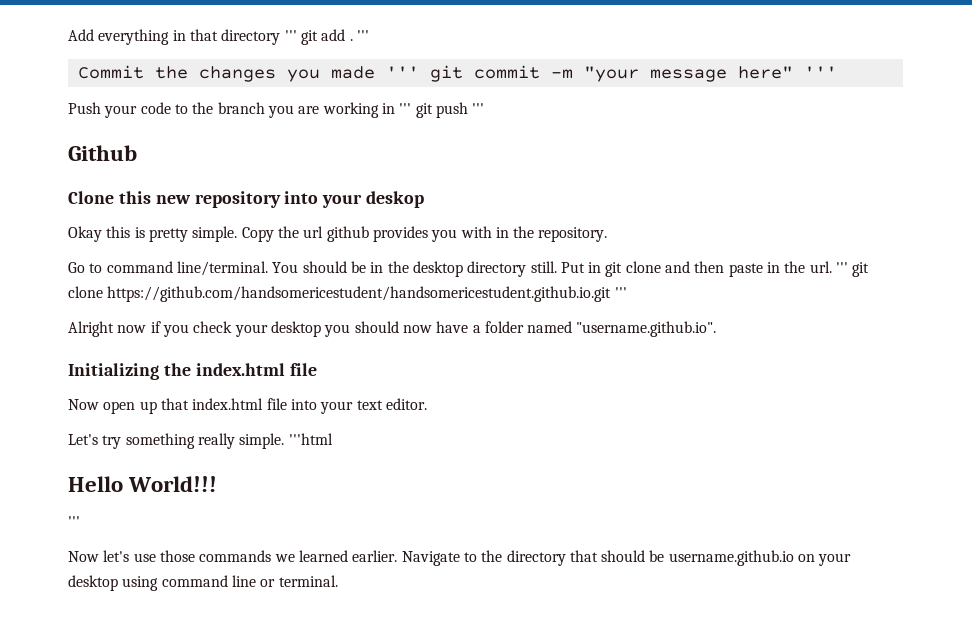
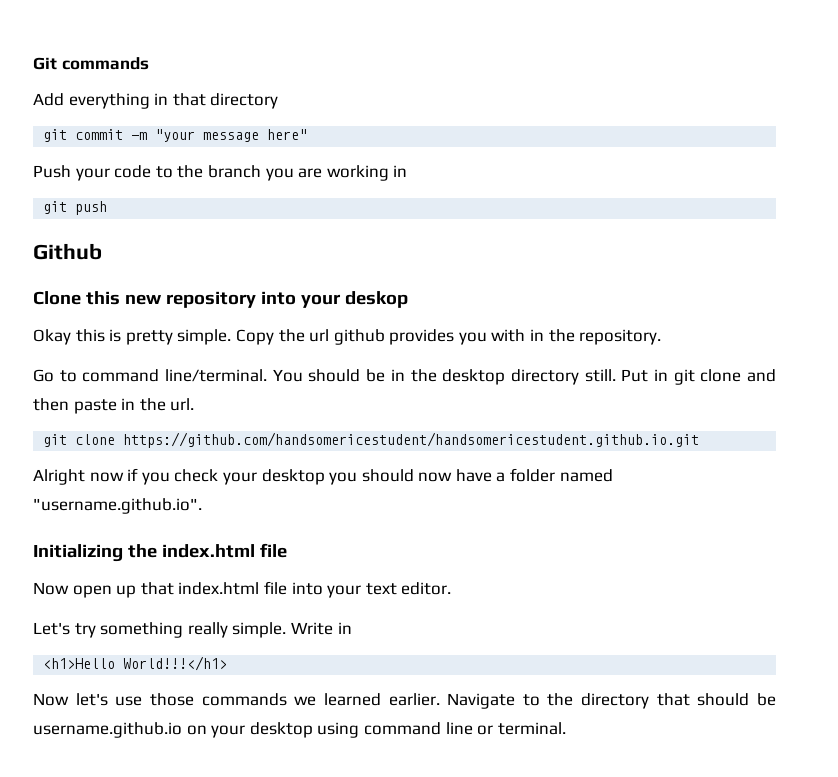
(68, 35) none -> [33,57,149,70] Git commands //
[284,29,369,45] [77,65,419,82] ''' git add . ''' // Commit the changes you made ''' -> (279, 101) //
[803,66,837,78] ''' -> (308, 134) none
[399,103,412,114] ''' -> (408, 171) //
[472,103,485,114] ''' -> (108, 208) none
[836,262,849,273] ''' -> (195, 404) //
[614,287,627,298] ''' -> (700, 440) none
[288,433,333,445] [68,476,218,492] [68,516,80,527] '''html // Hello World!!! // ''' -> [290,622,352,635] [43,656,228,671] Write in // <h1>Hello World!!!</h1>

